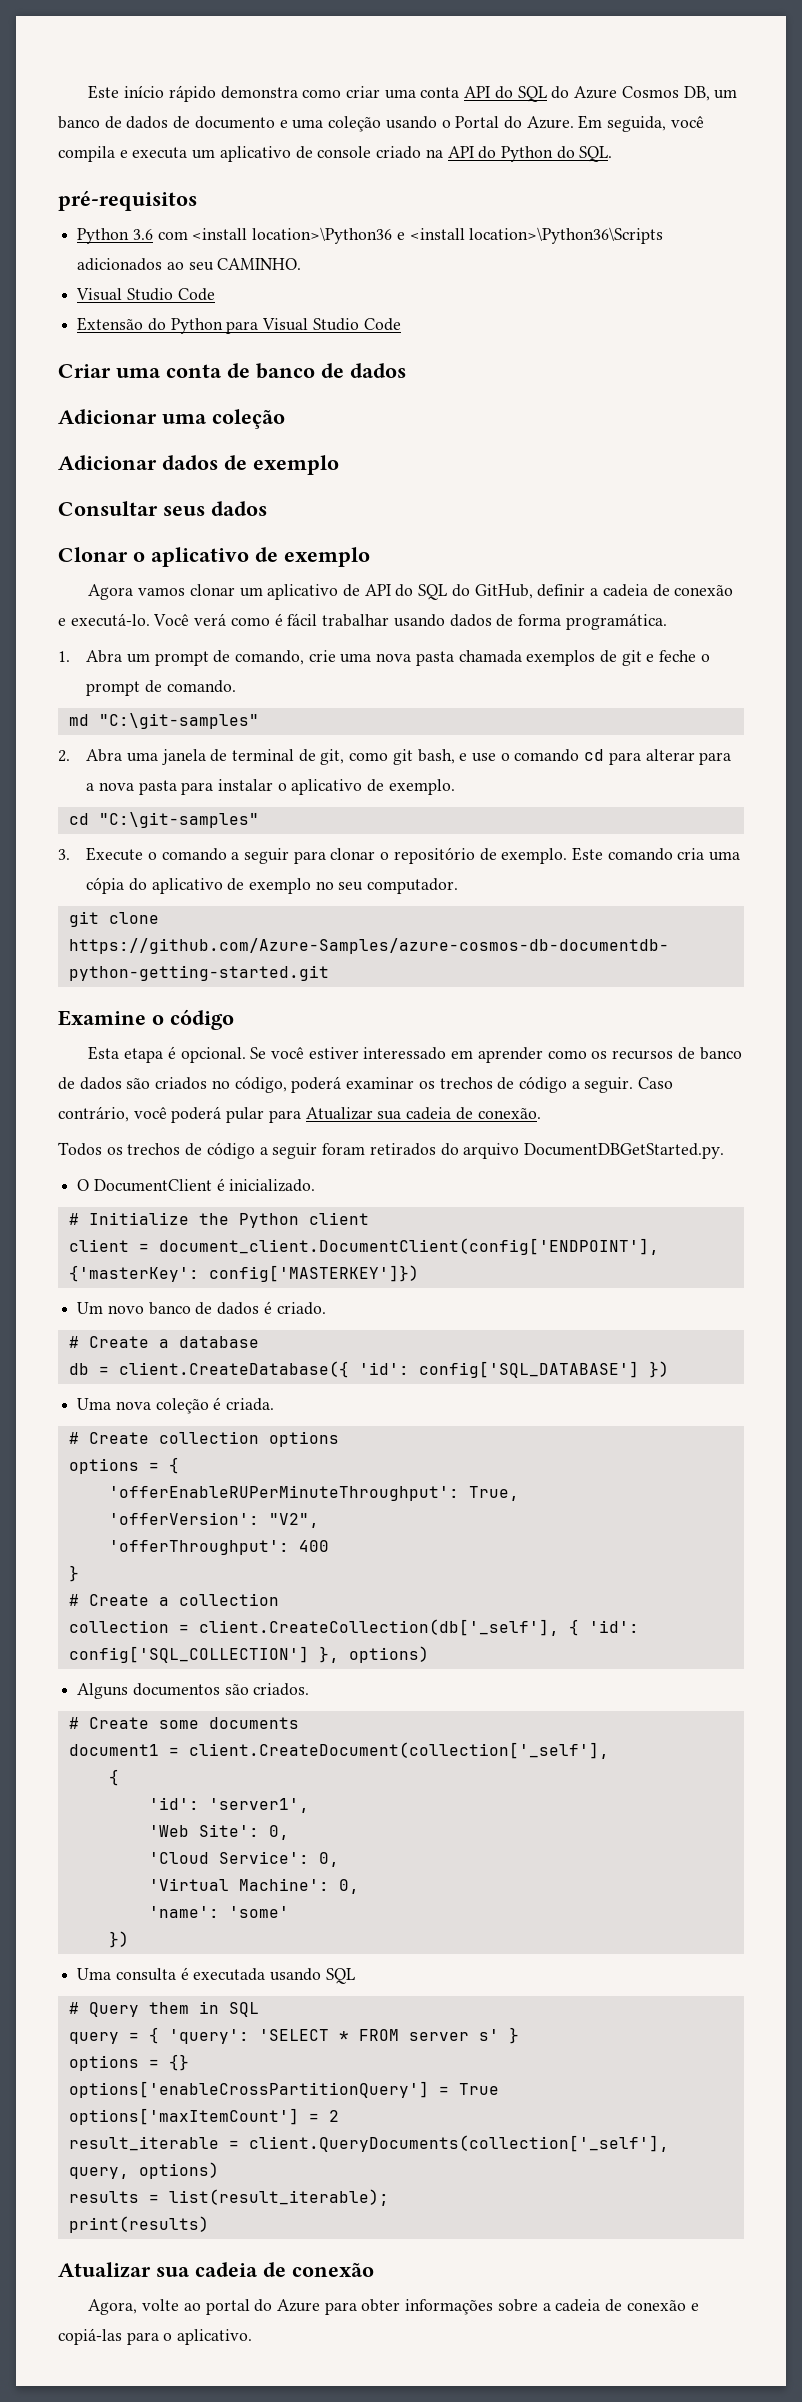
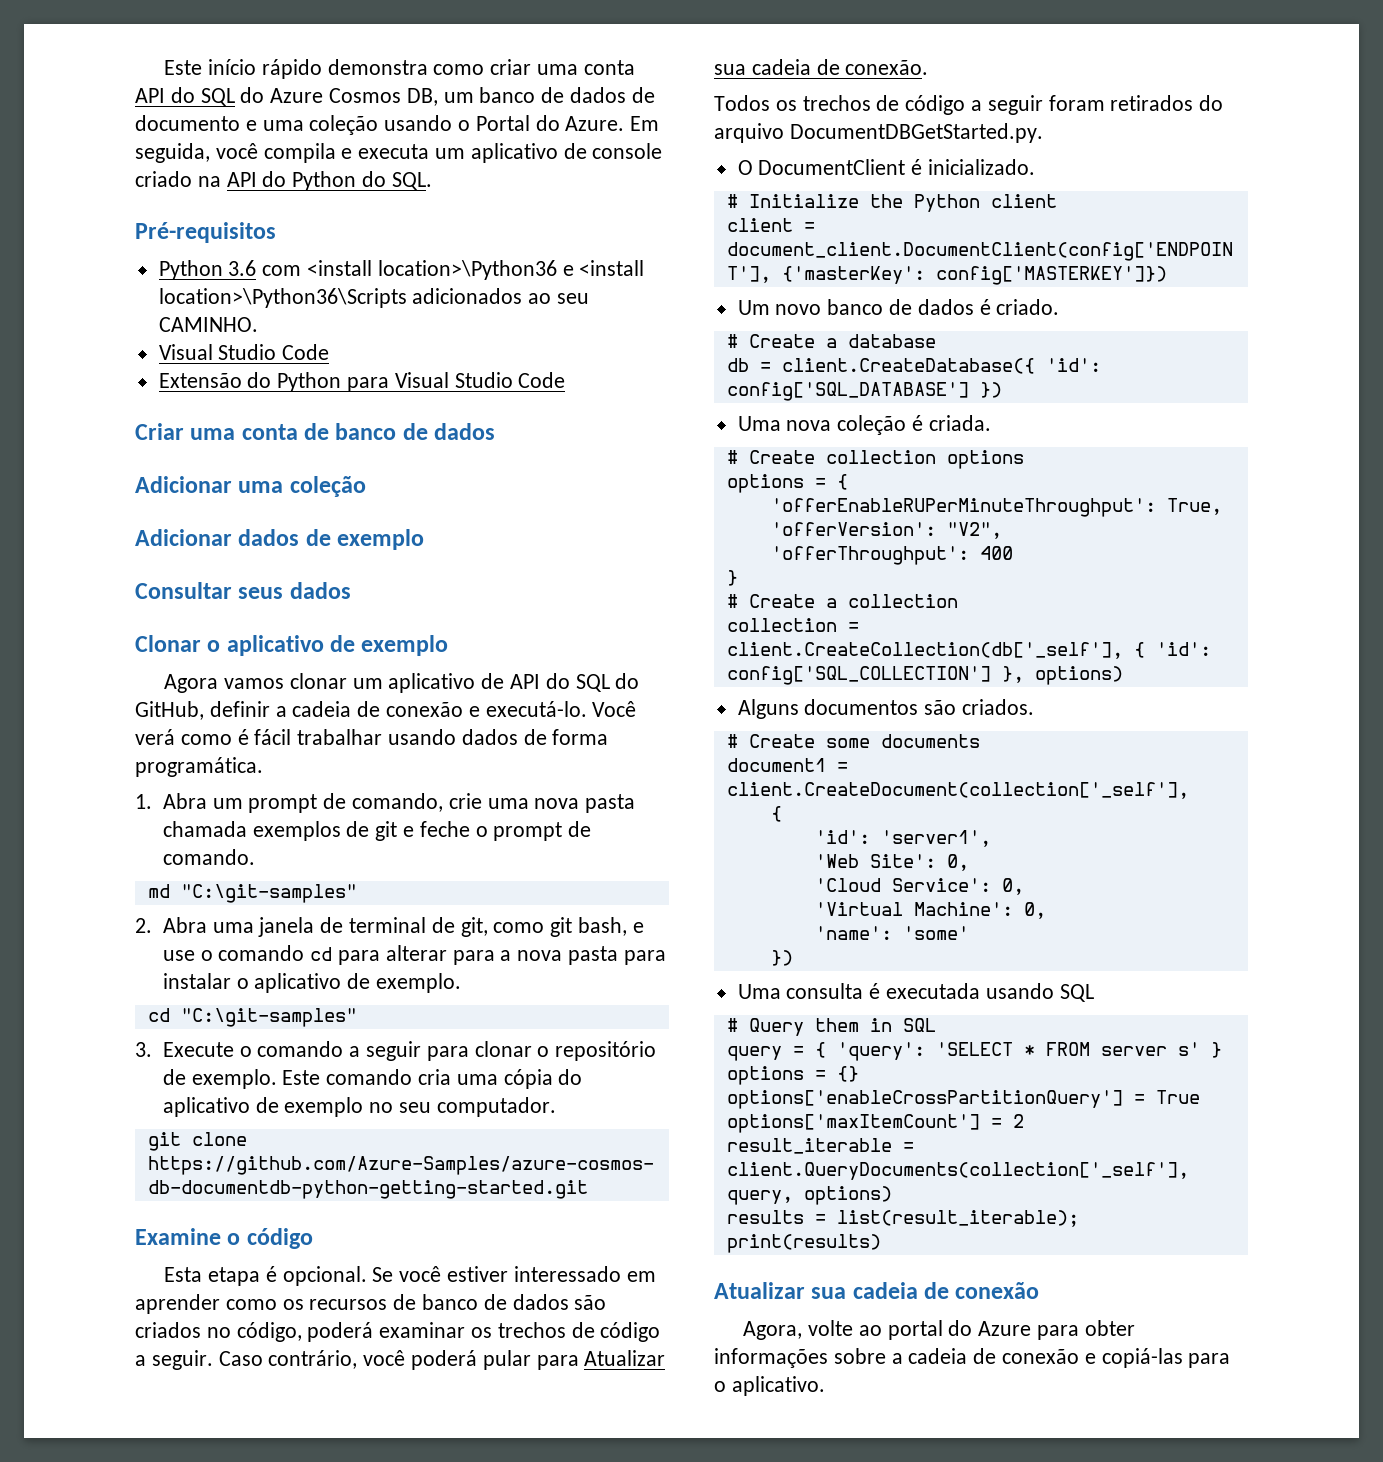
[58,190,197,211] pré-requisitos -> [135,222,276,243] Pré-requisitos

